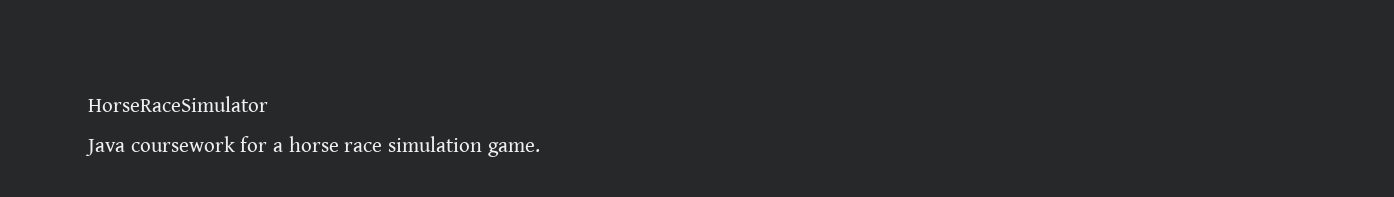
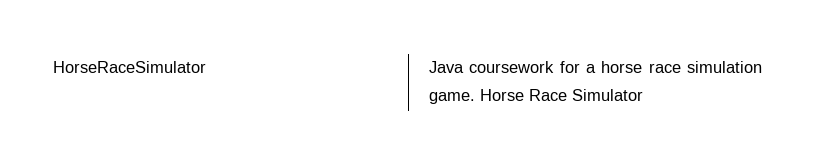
(540, 149) none -> [480,89,643,101] Horse Race Simulator

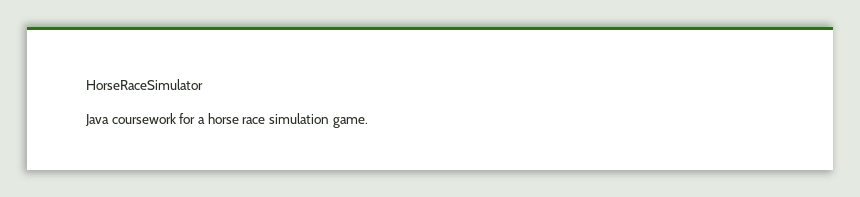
[480,89,643,101] Horse Race Simulator -> (368, 122) none

